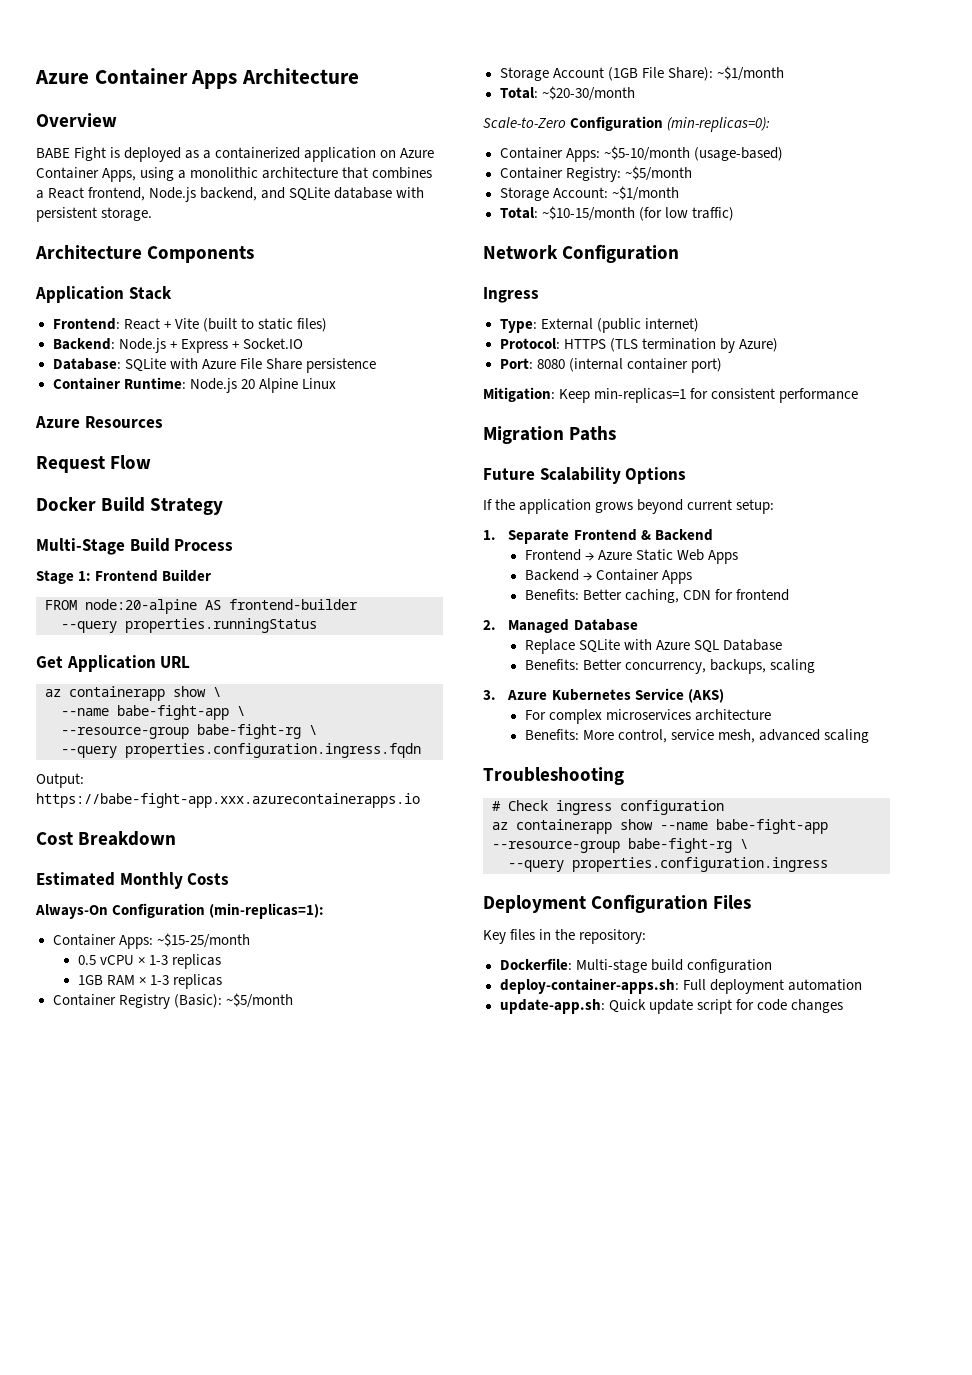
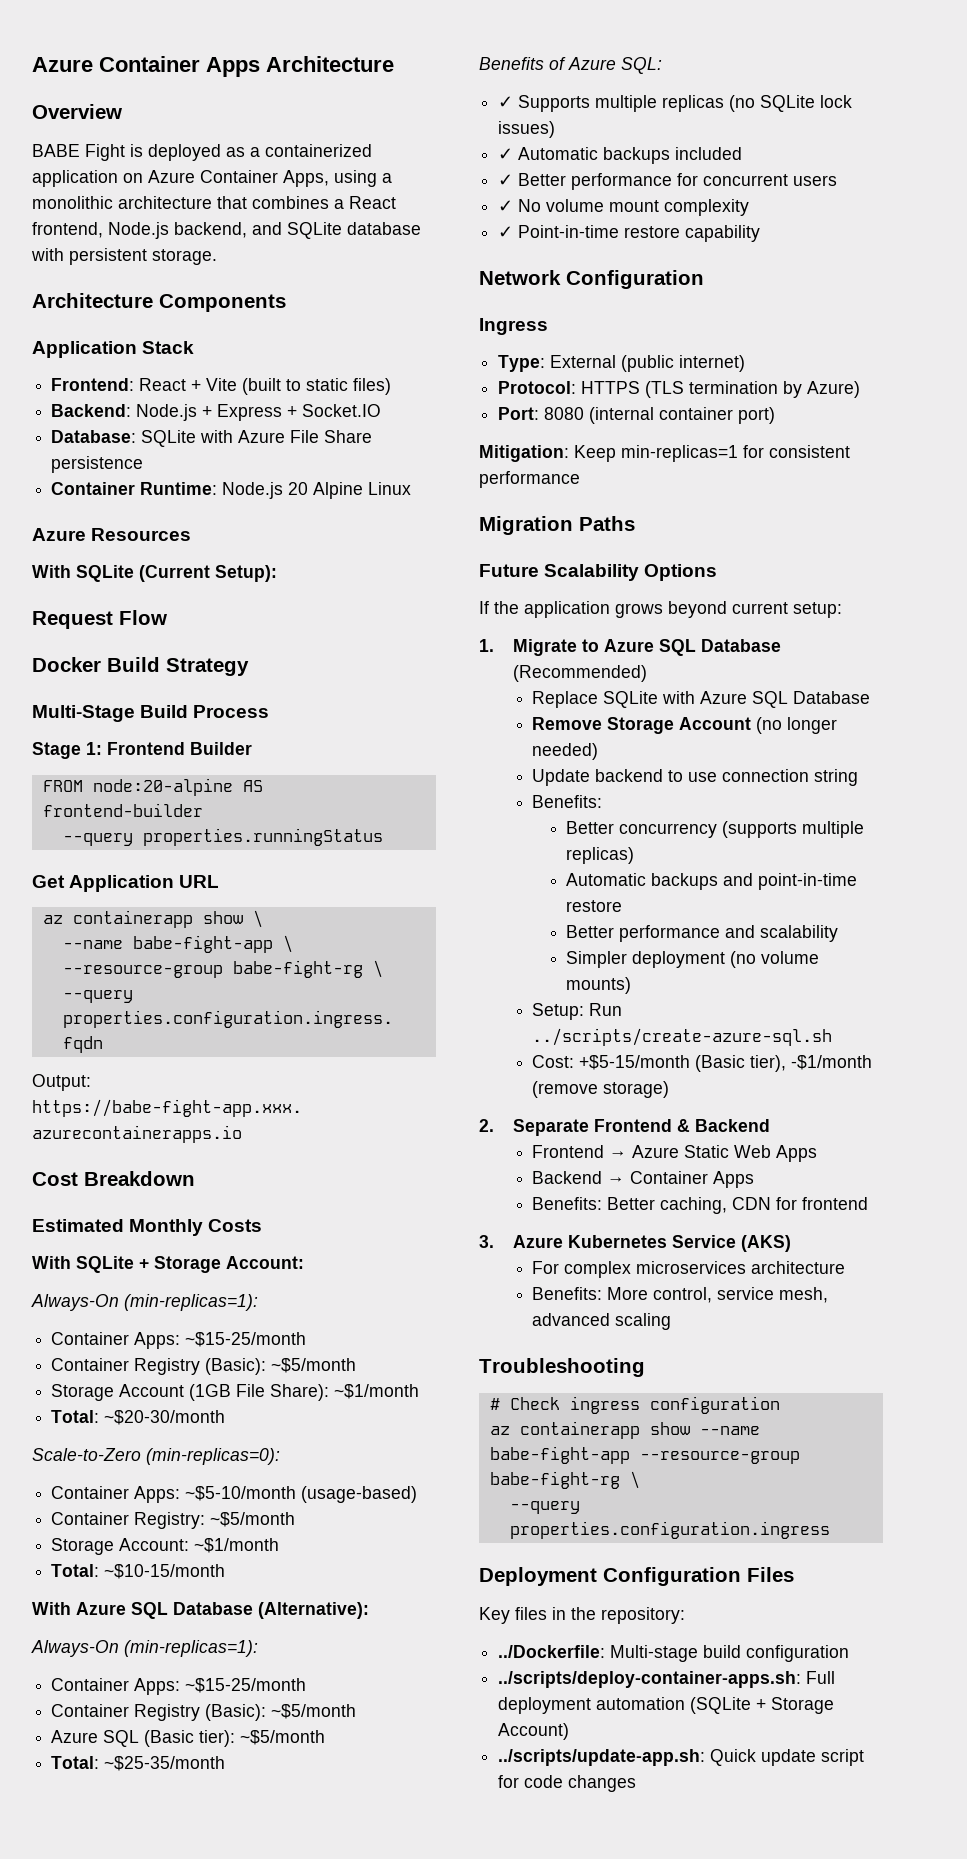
(163, 422) none -> [32,565,277,582] // With SQLite (Current Setup):
[35,903,325,919] [52,933,250,949] [77,954,222,969] [77,974,223,989] // Always-On Configuration (min-replicas=1): // Container Apps: ~$15-25/month // 0.5 vCPU × 1-3 replicas // 1GB RAM × 1-3 replicas -> [32,1256,304,1273] [31,1294,258,1311] [51,1332,307,1349] // With SQLite + Storage Account: // Always-On (min-replicas=1): // Container Apps: ~$15-25/month
[570,116,664,131] Configuration -> (141, 1454) none
[638,207,734,221] (for low traffic) -> [32,1602,369,1619] [31,1640,258,1657] [51,1678,307,1695] [51,1704,357,1721] [51,1730,326,1747] [51,1756,226,1771] [479,57,662,74] [498,95,853,112] [498,121,556,138] [498,147,743,164] [498,173,838,190] [498,199,750,216] [498,225,761,242] // With Azure SQL Database (Alternative): // Always-On (min-replicas=1): // Container Apps: ~$15-25/month // Container Registry (Basic): ~$5/month // Azure SQL (Basic tier): ~$5/month // Total: ~$25-35/month // Benefits of Azure SQL: // ✓ Supports multiple replicas (no SQLite lock issues) // ✓ Automatic backups included // ✓ Better performance for concurrent users // ✓ No volume mount complexity // ✓ Point-in-time restore capability
(496, 535) none -> [513,639,782,656] [513,665,648,682] [532,691,871,708] [532,717,838,734] [532,743,599,760] [532,769,859,786] [532,795,603,808] [566,821,865,838] [566,847,635,864] [566,873,858,890] [566,900,623,912] [566,925,839,942] [566,951,820,968] [566,977,632,994] [532,1003,623,1020] [532,1028,833,1046] [532,1055,873,1072] [532,1081,670,1098] [479,1119,494,1132] Migrate to Azure SQL Database (Recommended) // Replace SQLite with Azure SQL Database // Remove Storage Account (no longer needed) // Update backend to use connection string // Benefits: // Better concurrency (supports multiple replicas) // Automatic backups and point-in-time restore // Better performance and scalability // Simpler deployment (no volume mounts) // Setup: Run ../scripts/create-azure-sql.sh // Cost: +$5-15/month (Basic tier), -$1/month (remove storage) // 2.
[483,619,638,633] [524,639,783,654] [524,659,816,674] // 2. Managed Database // Replace SQLite with Azure SQL Database // Benefits: Better concurrency, backups, scaling -> (869, 1203) none
[499,958,572,970] Dockerfile: -> [498,1645,606,1658] ../Dockerfile:
[499,978,679,994] deploy-container-apps.sh: -> [498,1671,802,1688] ../scripts/deploy-container-apps.sh:
[499,999,605,1014] // update-app.sh: -> [690,1697,835,1714] [498,1723,570,1740] [498,1749,706,1766] (SQLite + Storage Account) // ../scripts/update-app.sh:

